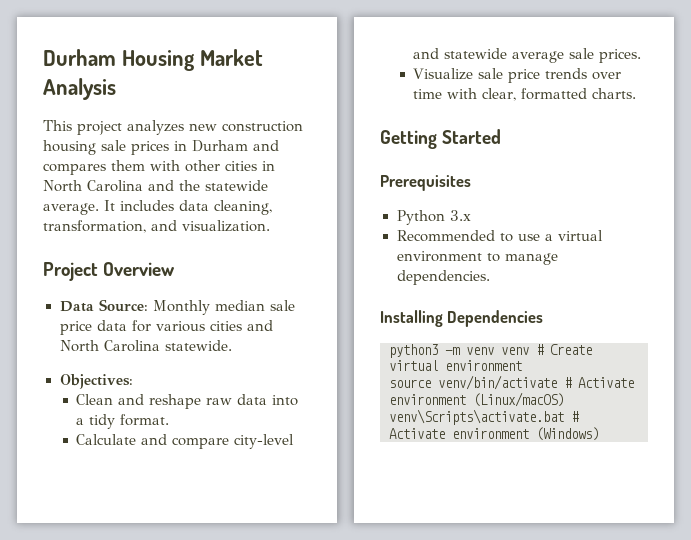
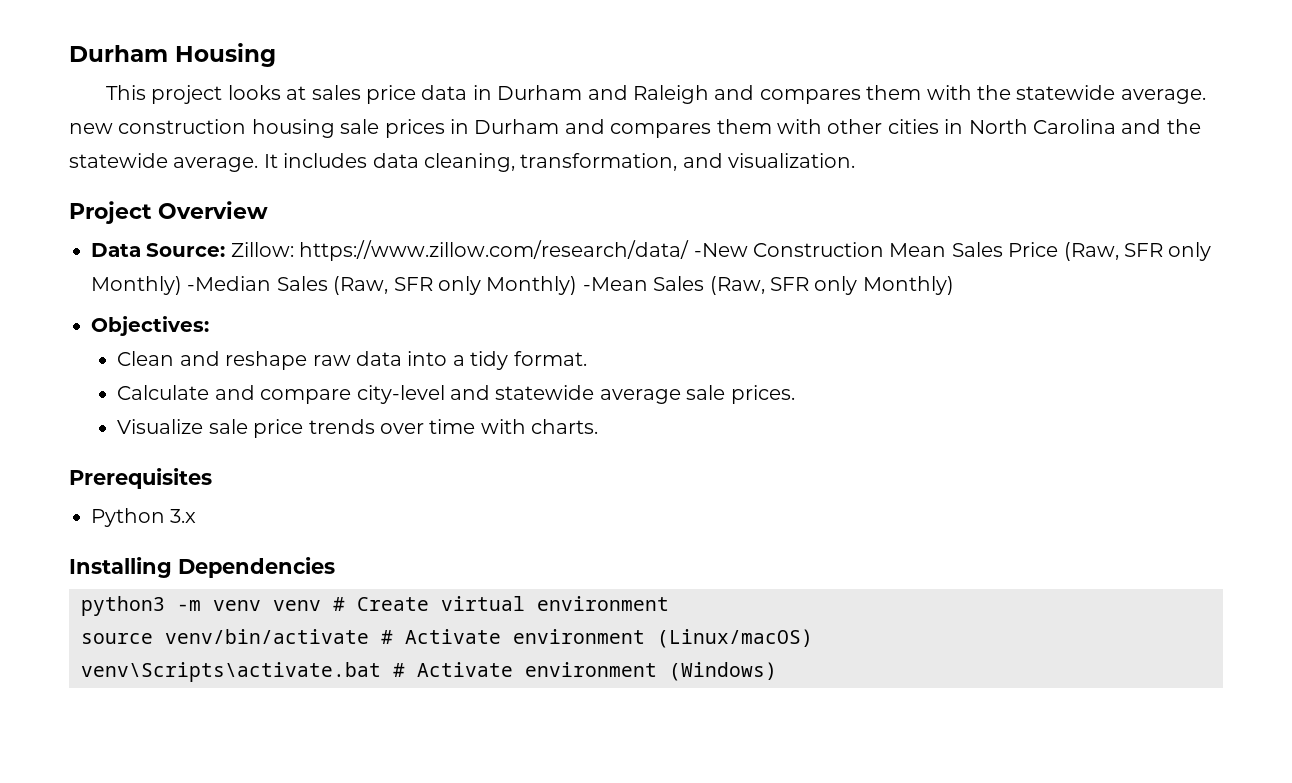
[199,49,263,66] [43,78,116,100] Market Analysis -> (276, 55) none
[127,120,184,135] analyzes -> [227,85,1206,104] looks at sales price data in Durham and Raleigh and compares them with the statewide average.
[152,300,295,315] [59,320,273,335] [59,340,232,352] Monthly median sale price data for various cities and North Carolina statewide. -> [230,240,1212,261] [91,276,954,295] Zillow: https://www.zillow.com/research/data/ -New Construction Mean Sales Price (Raw, SFR only Monthly) -Median Sales (Raw, SFR only Monthly) -Mean Sales (Raw, SFR only Monthly)
[482,88,588,101] clear, formatted -> (526, 426) none
[380,129,502,149] // Getting Started -> (599, 426) none
[396,230,603,242] [396,251,558,265] [396,270,490,285] // Recommended to use a virtual environment to manage dependencies. -> (197, 516) none

